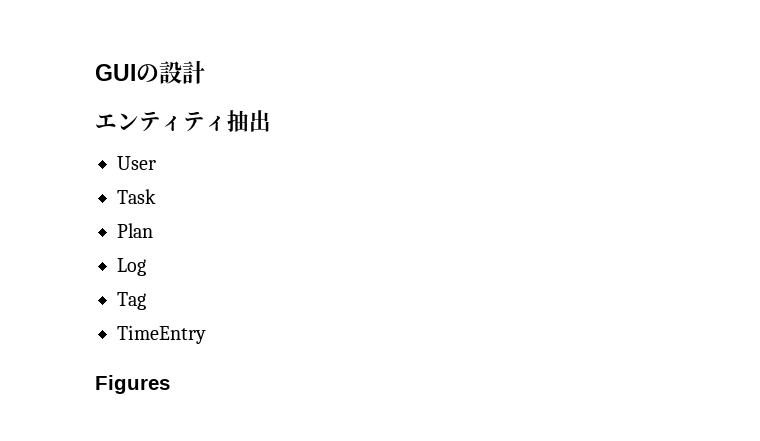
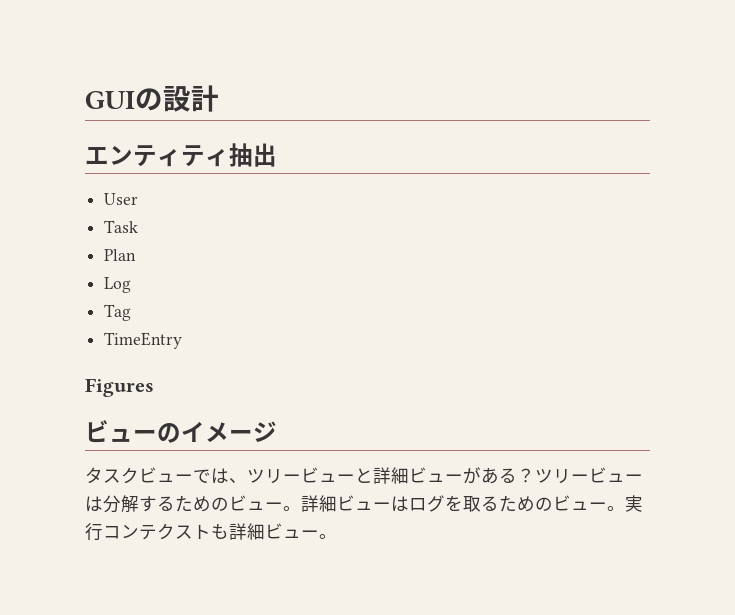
(170, 384) none -> [85,420,277,443] [85,467,643,484] [85,495,643,513] [85,523,337,541] // ビューのイメージ // タスクビューでは、ツリービューと詳細ビューがある？ツリービューは分解するためのビュー。詳細ビューはログを取るためのビュー。実行コンテクストも詳細ビュー。

